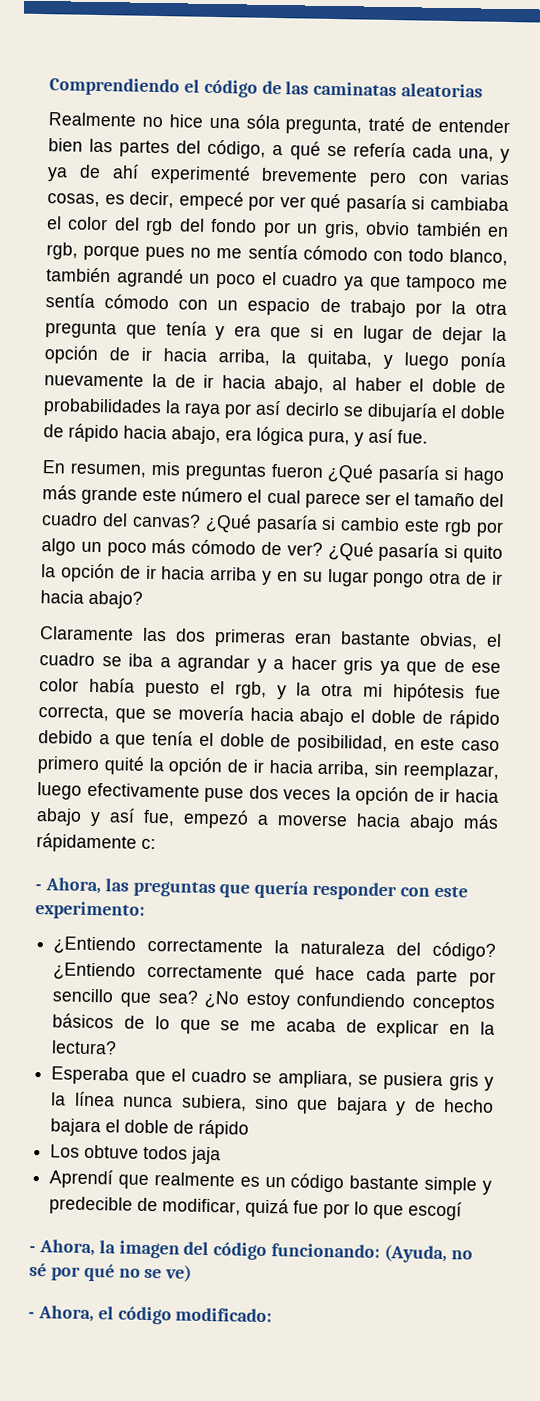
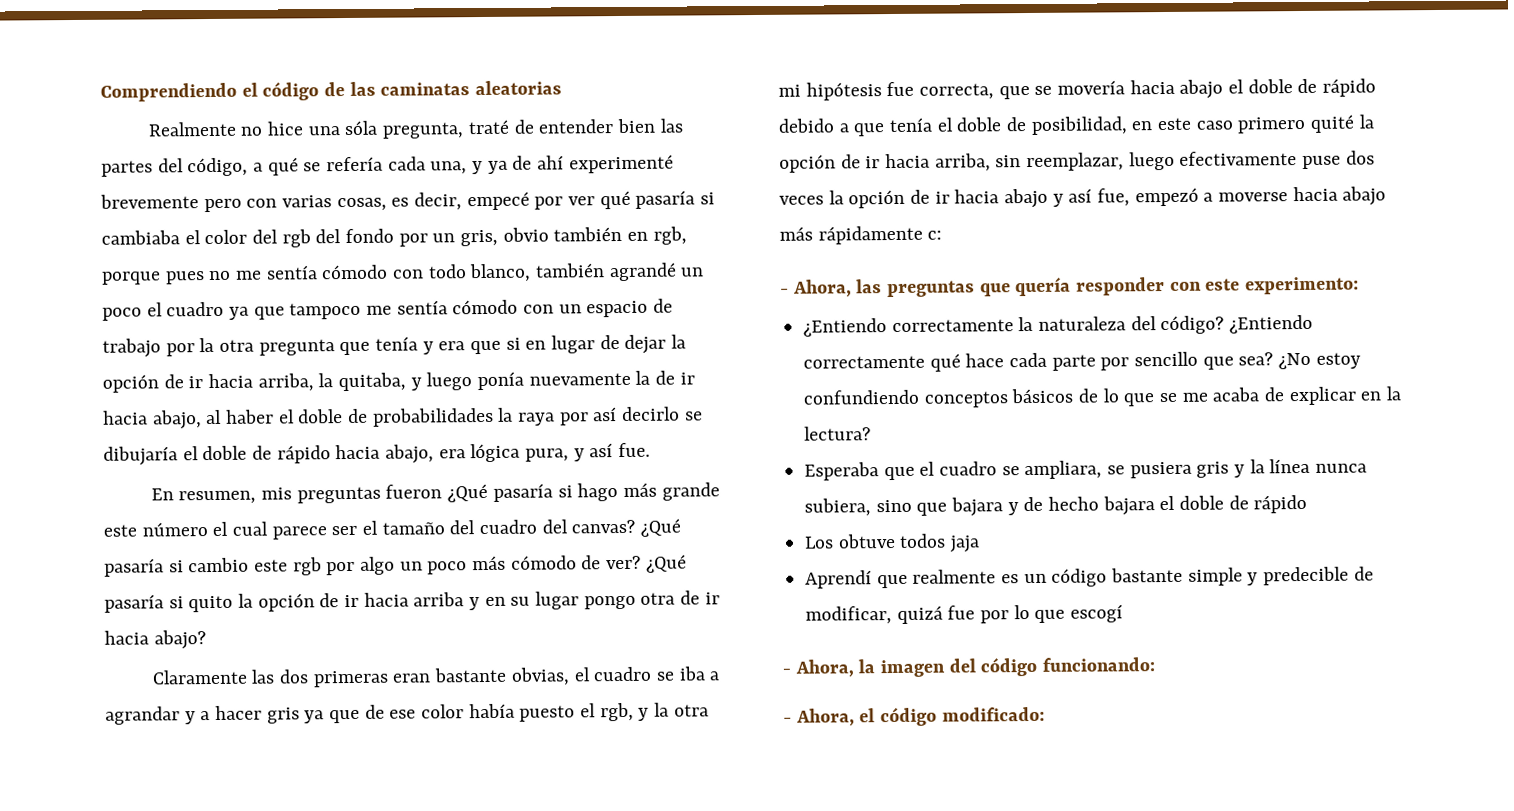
[384,1244,473,1264] [29,1262,193,1282] (Ayuda, no sé por qué no se ve) -> (1156, 664) none

